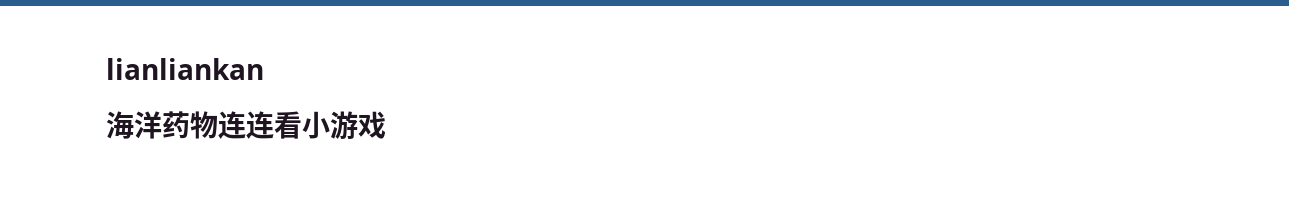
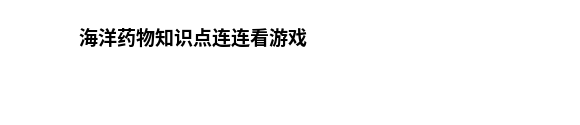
[106,58,264,80] lianliankan // -> (79, 37) none
[218,111,330,139] 连连看小 -> [155,28,269,48] 知识点连连看

